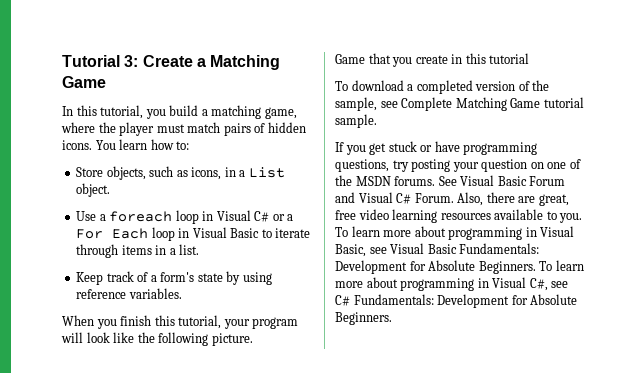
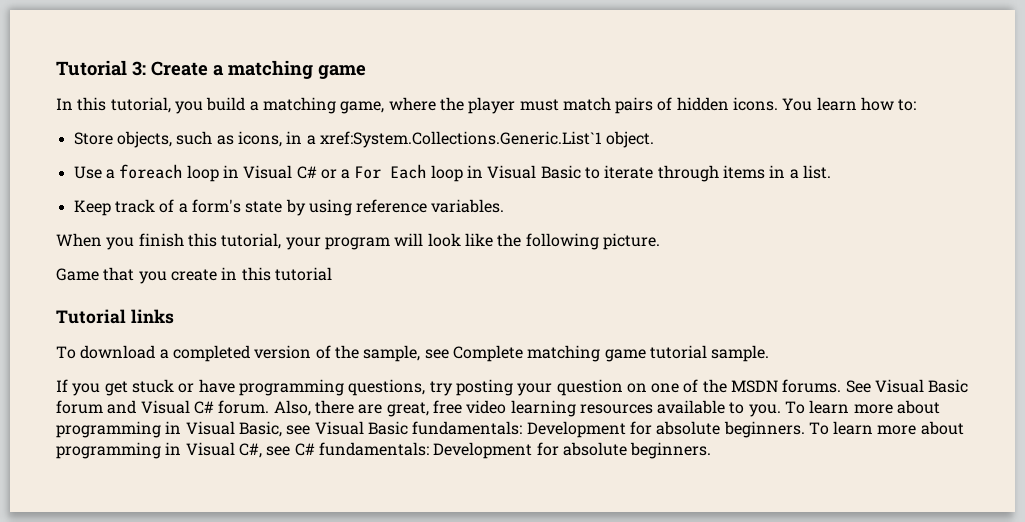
[210,55,281,70] [62,76,106,88] Matching Game -> [228,60,366,79] matching game
[248,167,285,178] List -> [319,131,602,148] xref:System.Collections.Generic.List`1
(530, 58) none -> [56,309,174,324] // Tutorial links
[455,97,541,111] Matching Game -> [527,345,646,362] matching game
[529,176,566,186] Forum -> [56,400,103,414] forum
[414,193,454,203] Forum. -> [218,400,270,414] forum.
[459,243,540,254] [335,260,536,274] Fundamentals: Development for Absolute Beginners. -> [412,421,805,438] fundamentals: Development for absolute beginners.
[353,294,578,308] [335,312,392,325] Fundamentals: Development for Absolute Beginners. -> [318,442,712,459] fundamentals: Development for absolute beginners.

